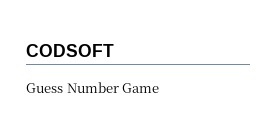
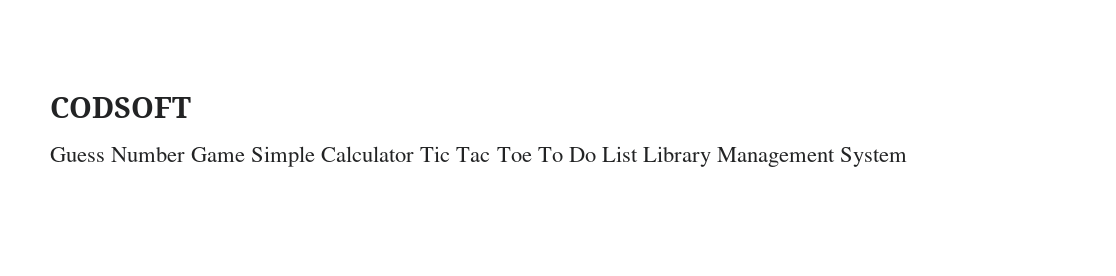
(160, 88) none -> [251,146,907,167] Simple Calculator Tic Tac Toe To Do List Library Management System

